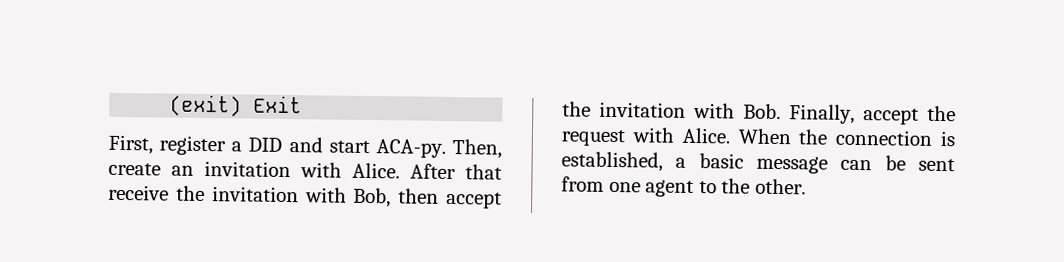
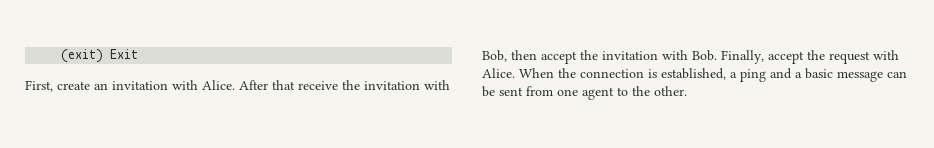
[159,135,502,159] register a DID and start ACA-py. Then, -> (53, 86) none
(687, 162) none -> [740,68,802,82] ping and a

